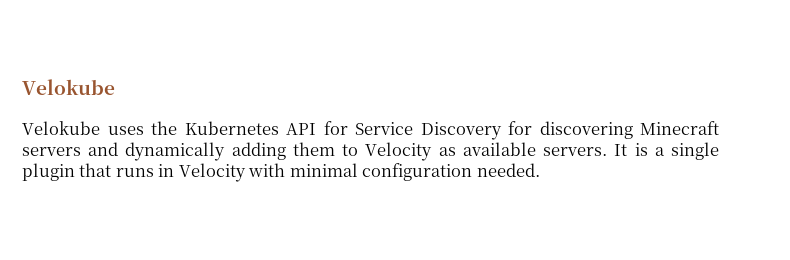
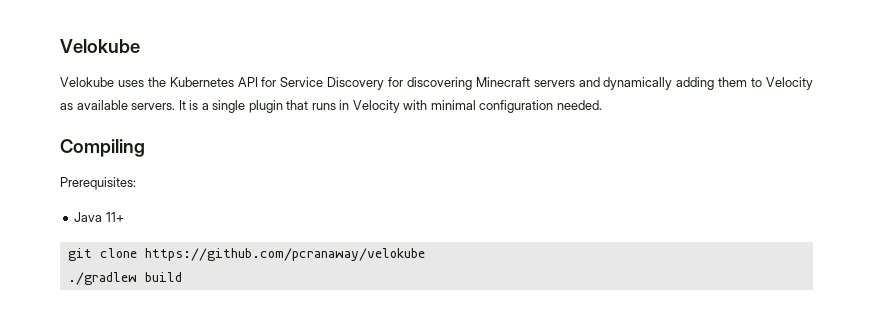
(540, 170) none -> [60,139,145,157] [60,177,136,190] [74,212,124,222] [67,248,425,261] [67,272,182,285] // Compiling // Prerequisites: // Java 11+ // git clone https://github.com/pcranaway/velokube // ./gradlew build

